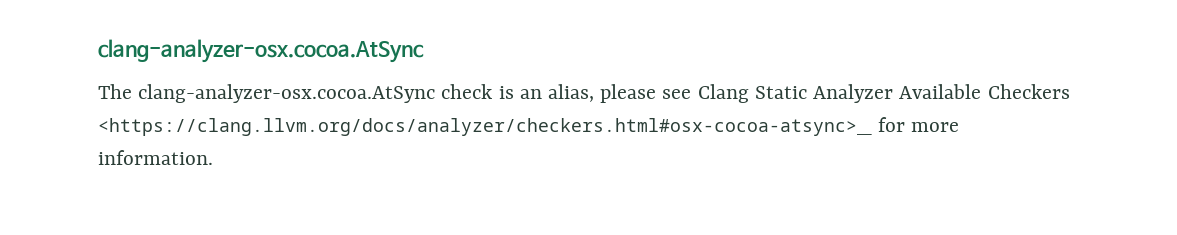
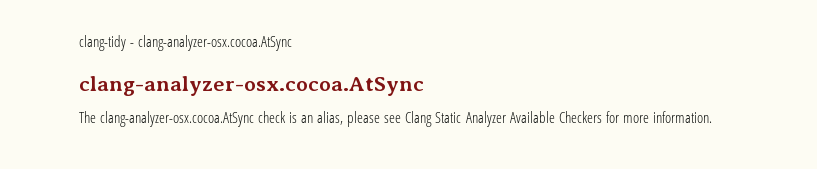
(98, 51) none -> [79,35,293,51] clang-tidy - clang-analyzer-osx.cocoa.AtSync //
[98,118,872,136] <https://clang.llvm.org/docs/analyzer/checkers.html#osx-cocoa-atsync>_ -> (602, 117) none

